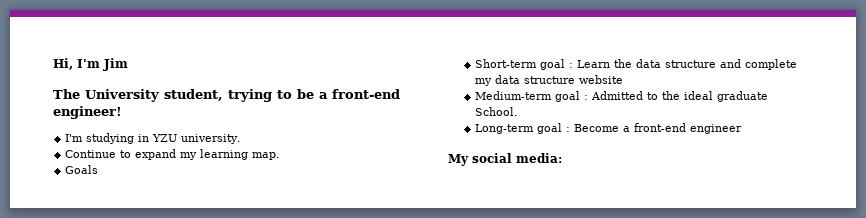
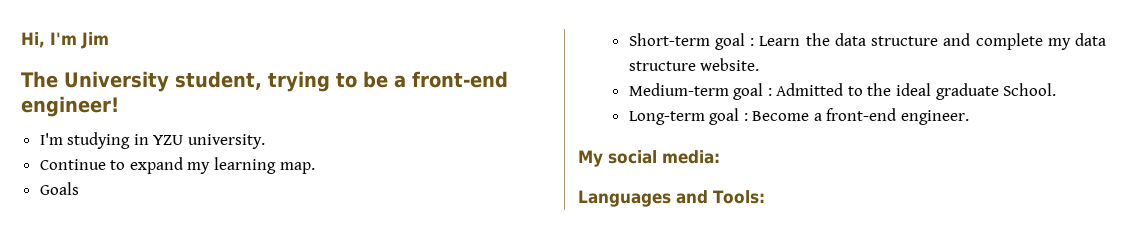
[578,75,623,84] website -> [700,58,760,71] website.
[689,124,742,134] engineer -> [901,110,970,125] engineer.
(562, 158) none -> [578,190,765,207] // Languages and Tools:

